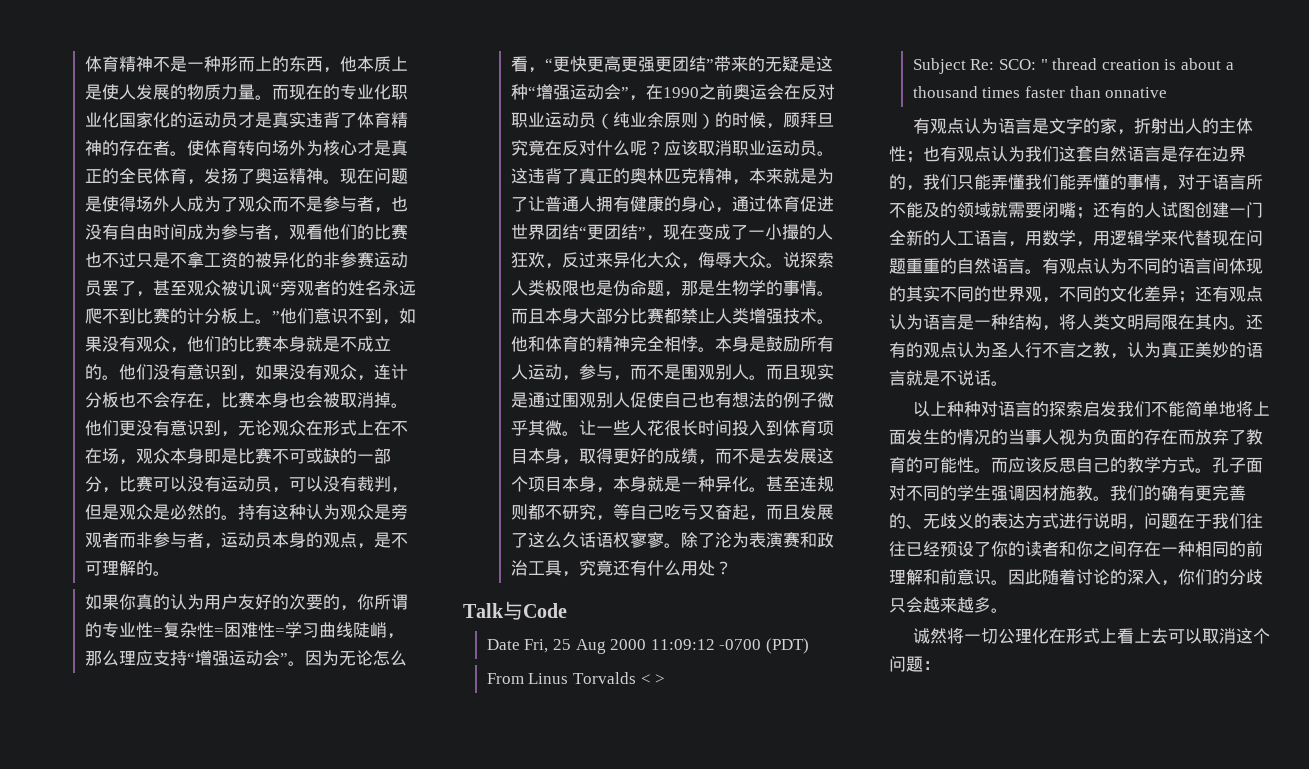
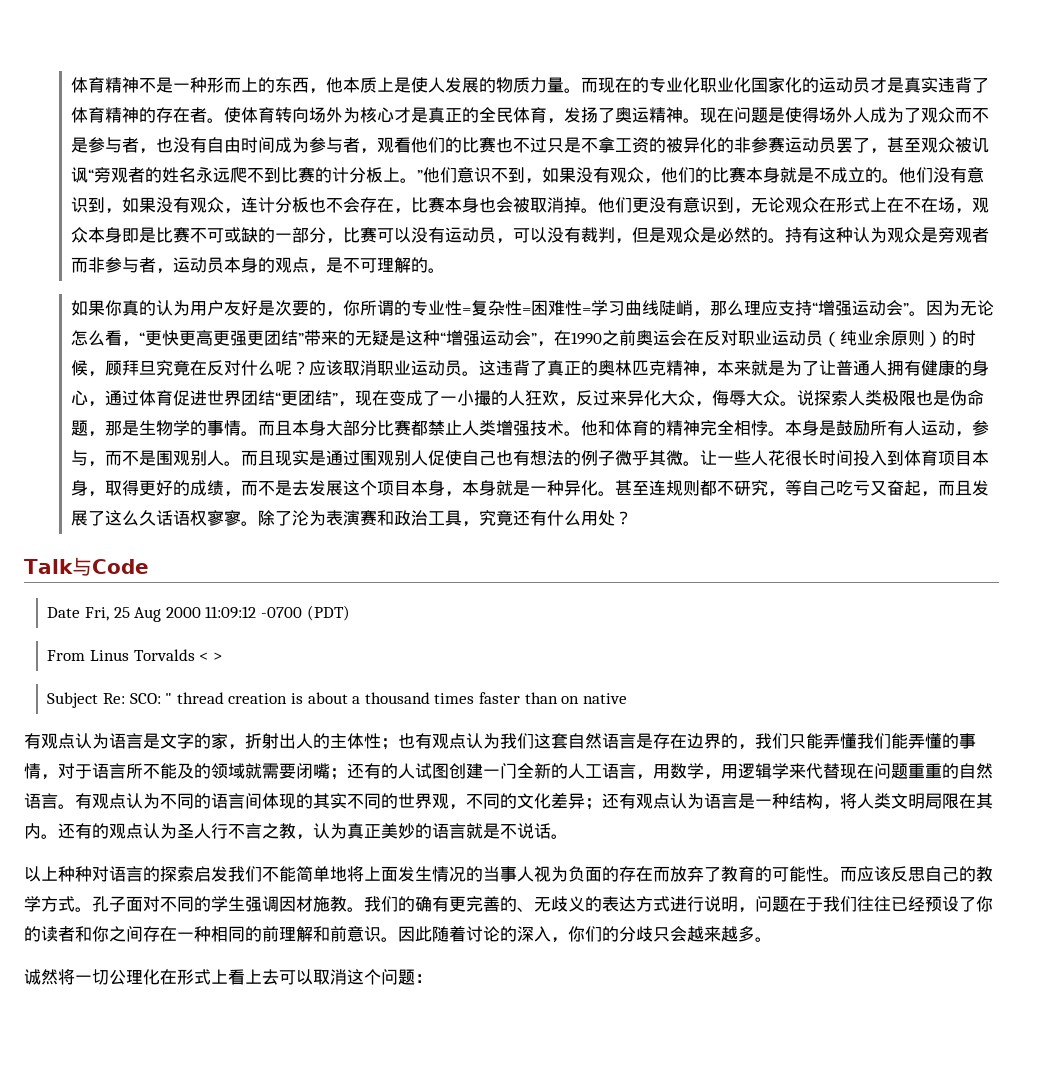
[271,594,289,610] 的 -> [257,300,275,316] 是
[1105,87,1168,98] onnative -> [561,693,627,704] on native
[940,429,957,445] 的 -> (432, 873) none

